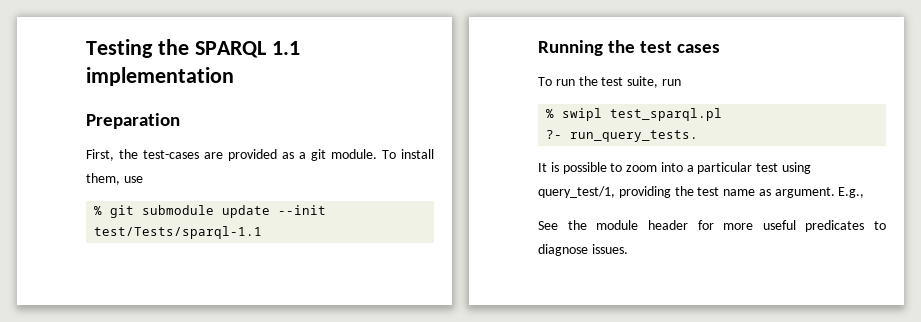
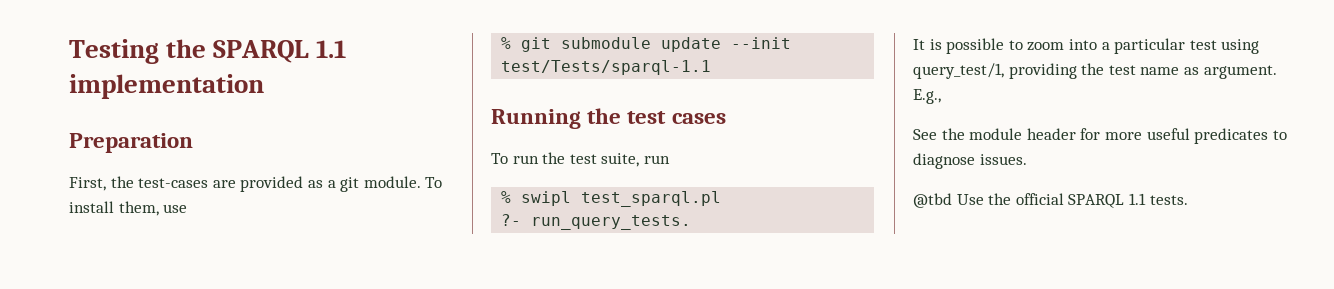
(628, 249) none -> [913,193,1188,208] // @tbd Use the official SPARQL 1.1 tests.

